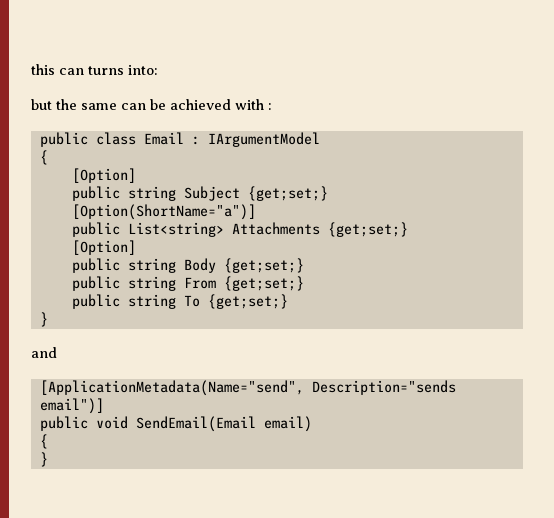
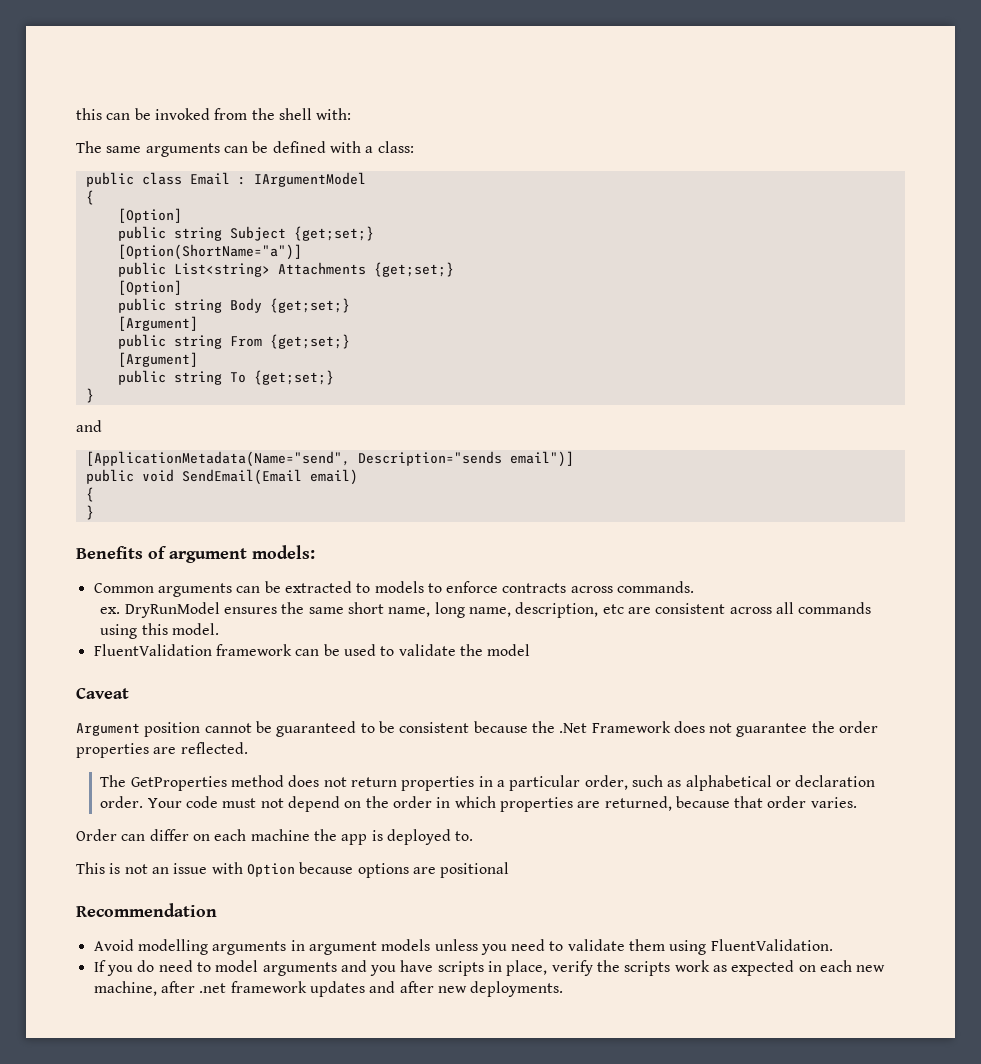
[88,65,158,75] [31,99,272,110] turns into: // but the same can be achieved with : -> [134,108,352,120] [76,141,414,157] be invoked from the shell with: // The same arguments can be defined with a class:
(304, 265) none -> [117,316,198,331] // [Argument]
(304, 283) none -> [117,352,198,367] // [Argument]
(48, 459) none -> [76,545,315,563] [93,581,695,597] [100,602,872,618] [100,623,219,639] [93,644,531,656] [76,688,129,699] [76,721,879,737] [76,742,248,758] [100,775,876,791] [100,796,857,812] [76,829,474,845] [76,862,510,878] [76,903,217,917] [93,939,833,955] [93,960,886,976] [93,981,564,997] // Benefits of argument models: // Common arguments can be extracted to models to enforce contracts across commands. // ex. DryRunModel ensures the same short name, long name, description, etc are consistent across all commands using this model. // FluentValidation framework can be used to validate the model // Caveat // Argument position cannot be guaranteed to be consistent because the .Net Framework does not guarantee the order properties are reflected. // The GetProperties method does not return properties in a particular order, such as alphabetical or declaration order. Your code must not depend on the order in which properties are returned, because that order varies. // Order can differ on each machine the app is deployed to. // This is not an issue with Option because options are positional // Recommendation // Avoid modelling arguments in argument models unless you need to validate them using FluentValidation. // If you do need to model arguments and you have scripts in place, verify the scripts work as expected on each new machine, after .net framework updates and after new deployments.

